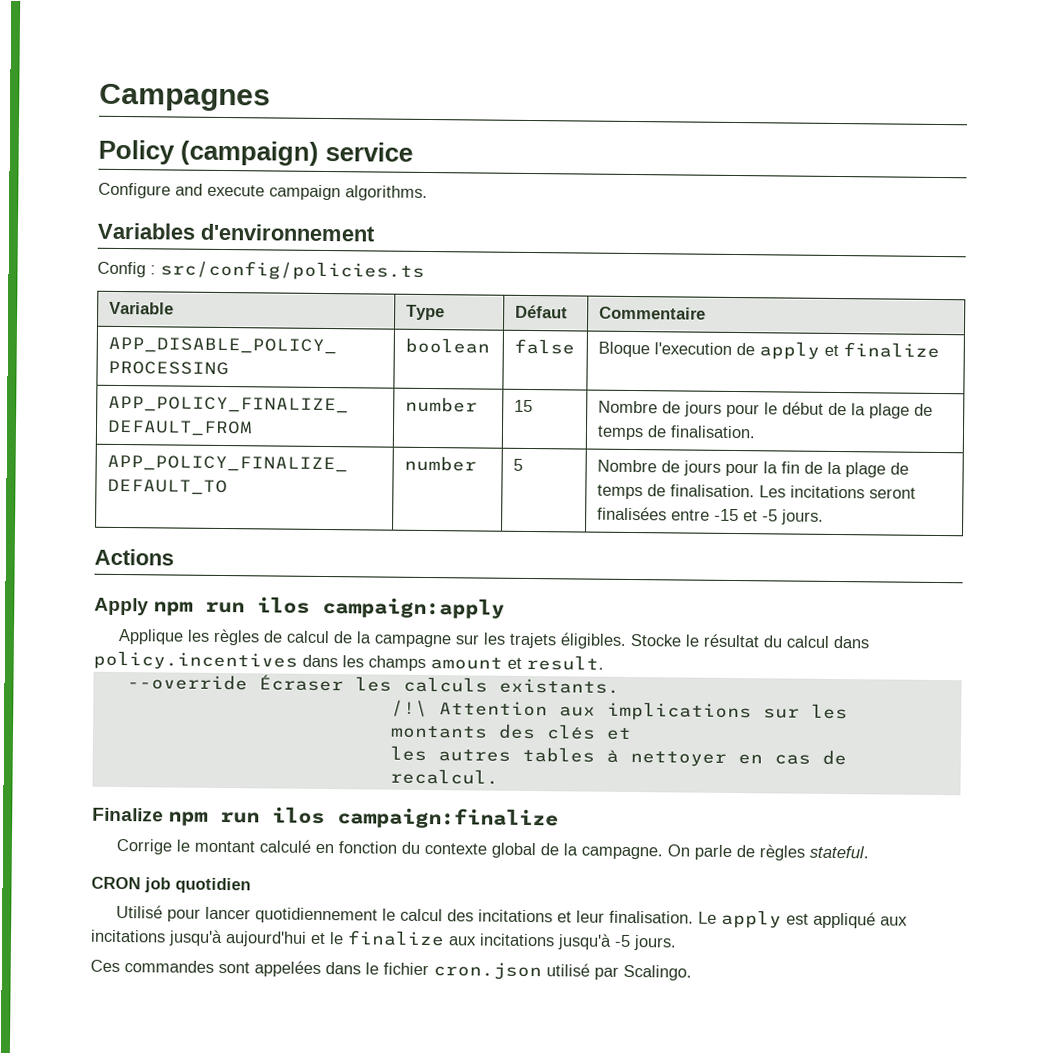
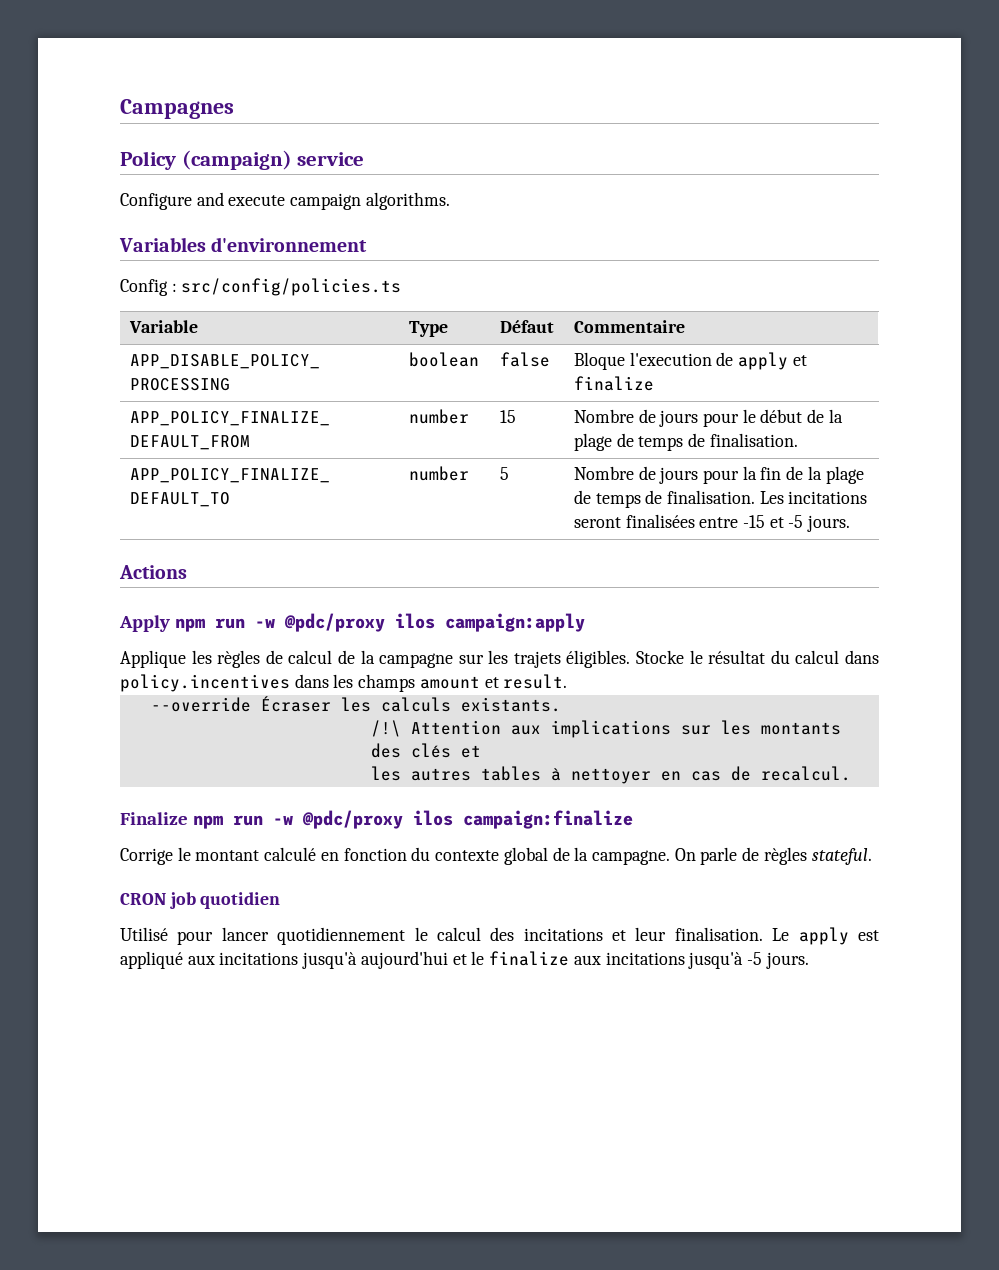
(246, 607) none -> [254,613,385,632] -w @pdc/proxy
(261, 817) none -> [272,810,403,829] -w @pdc/proxy
[90,959,692,981] // Ces commandes sont appelées dans le fichier cron.json utilisé par Scalingo. -> (809, 960) none

